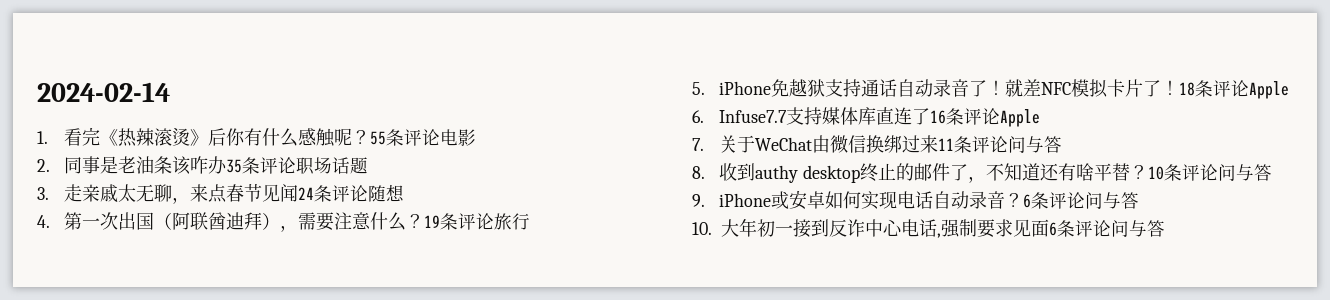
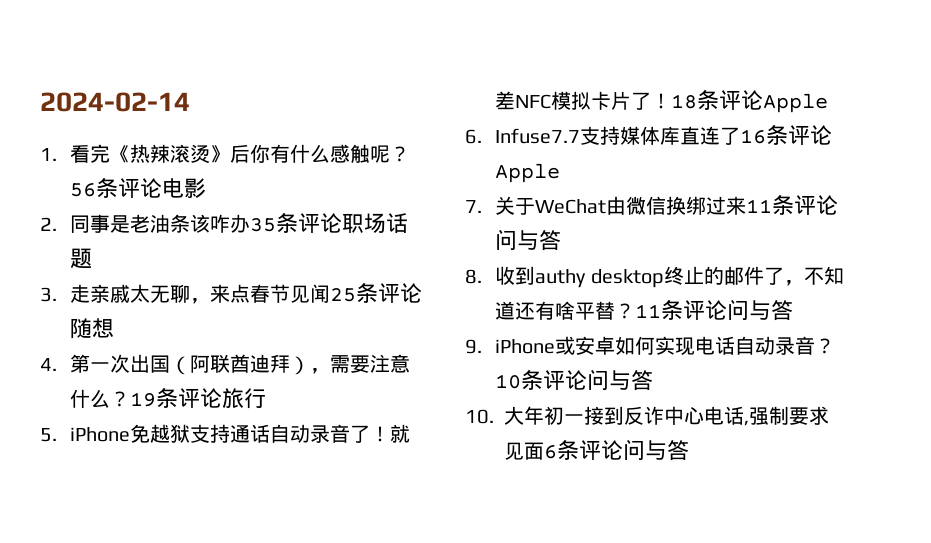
[370,131,387,145] 55 -> [70,183,97,197] 56
[298,187,315,200] 24 -> [330,288,357,302] 25
[1147,166,1164,180] 10 -> [635,304,662,318] 11
[1023,194,1032,208] 6 -> [495,374,522,389] 10

